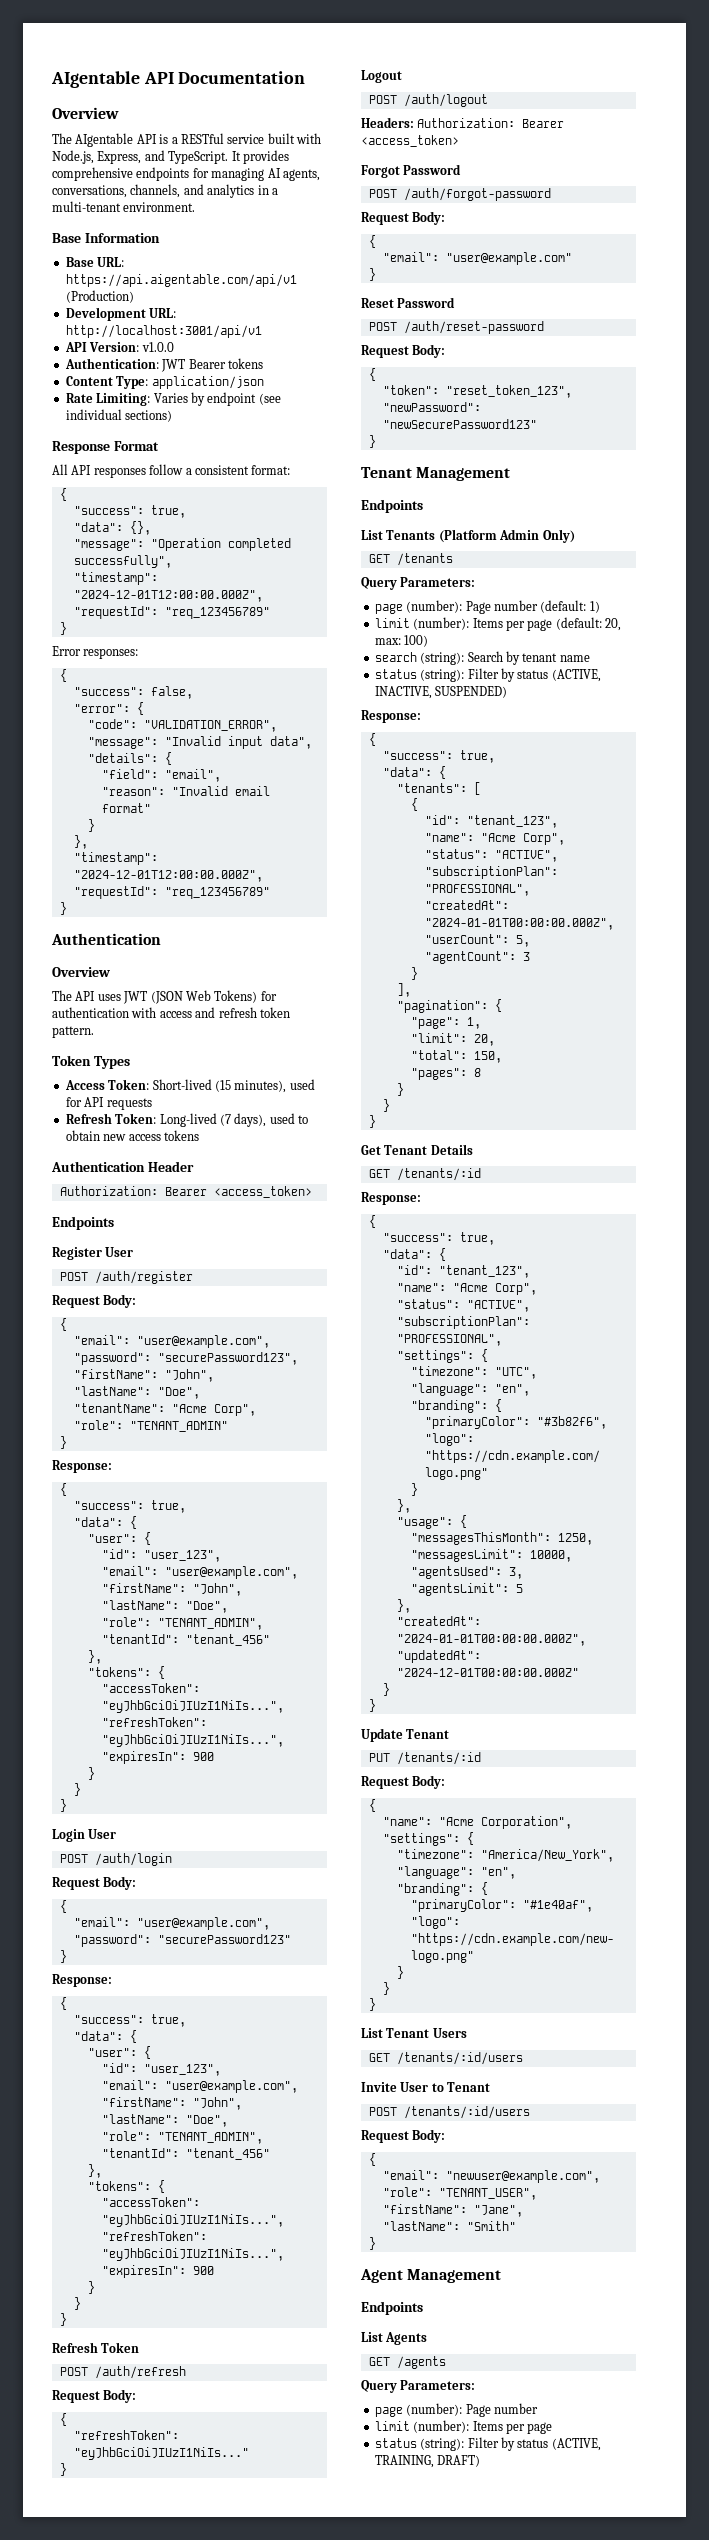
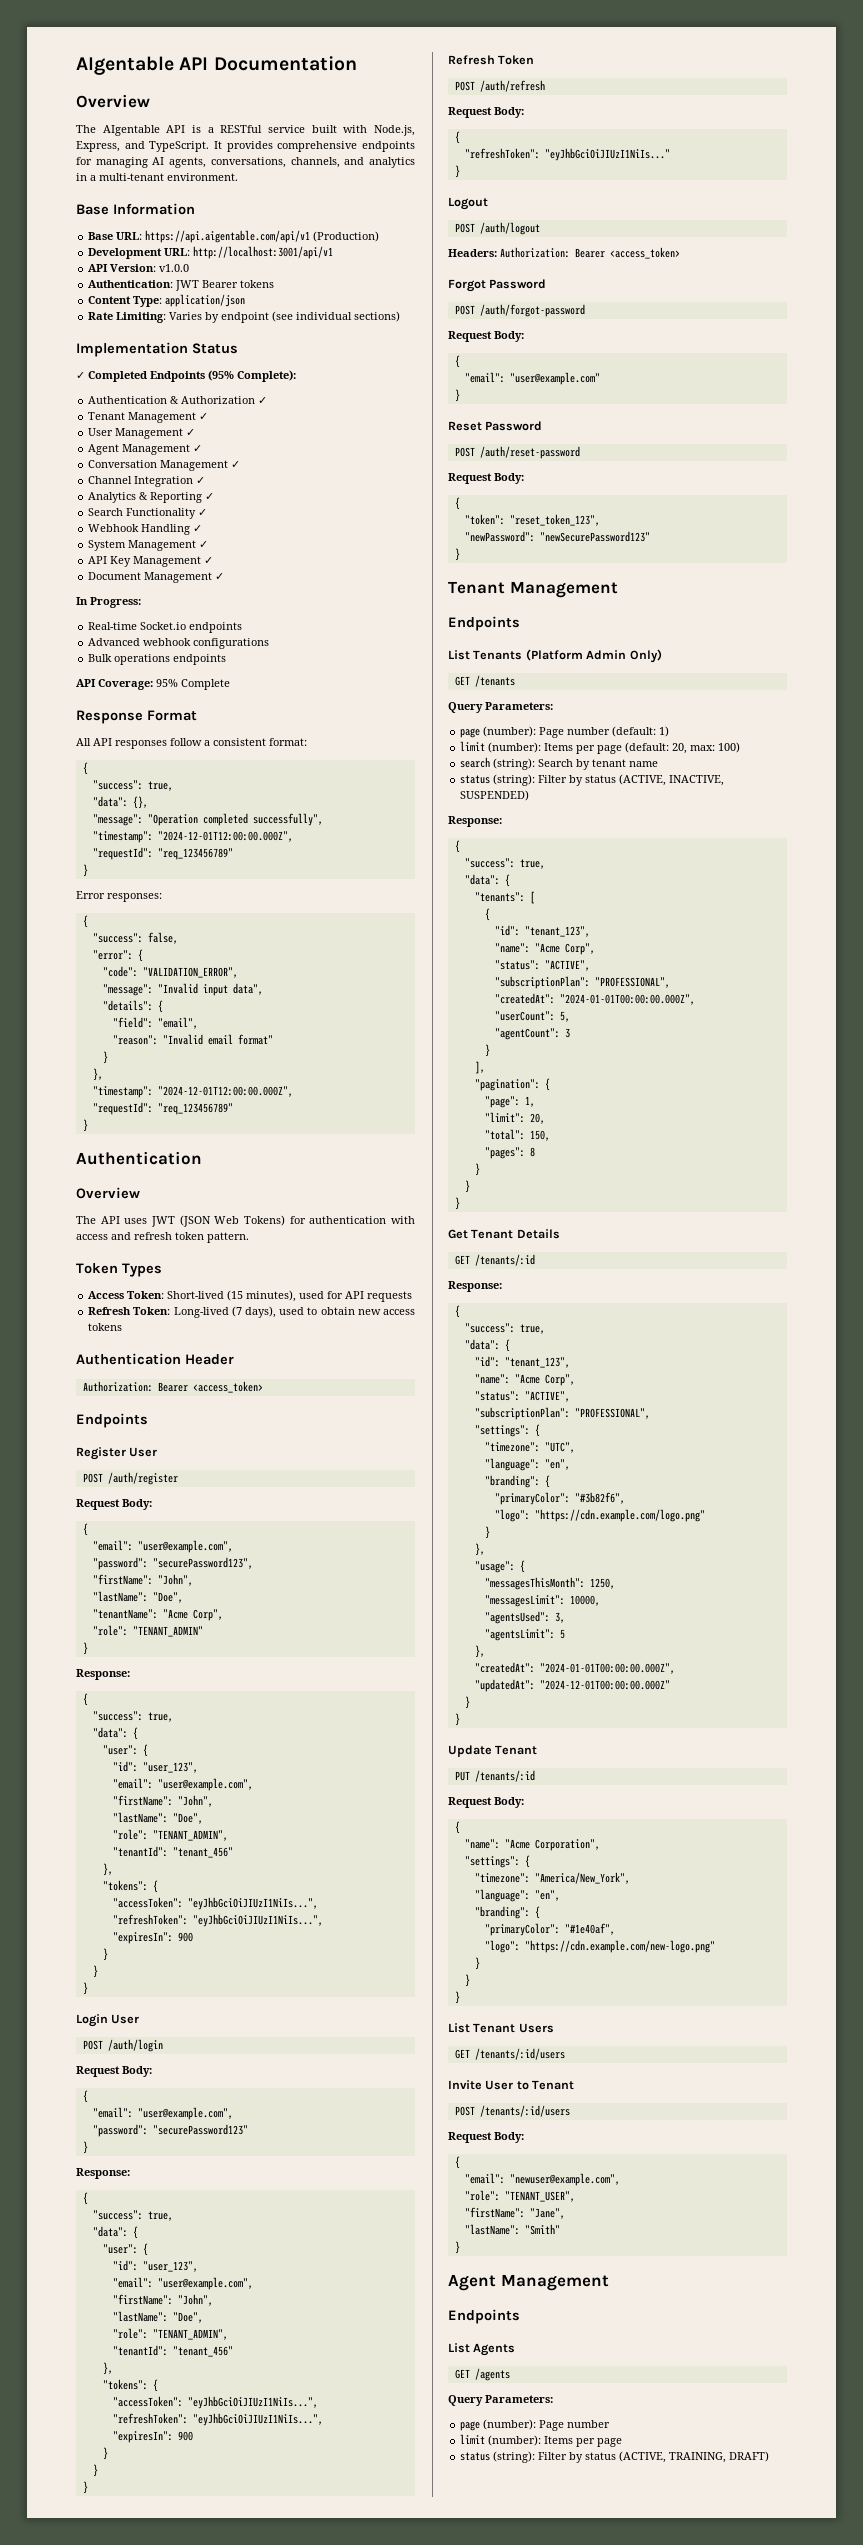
(173, 416) none -> [76,342,238,357] [76,370,296,382] [88,396,268,404] [88,412,209,423] [88,428,196,439] [88,444,203,455] [88,460,241,471] [88,476,206,487] [88,492,215,503] [88,508,208,519] [88,524,203,535] [88,540,209,551] [88,556,214,567] [88,572,225,583] [76,597,141,608] [88,622,243,633] [88,638,270,649] [88,654,227,665] [76,679,230,690] // Implementation Status // ✓ Completed Endpoints (95% Complete): // Authentication & Authorization ✓ // Tenant Management ✓ // User Management ✓ // Agent Management ✓ // Conversation Management ✓ // Channel Integration ✓ // Analytics & Reporting ✓ // Search Functionality ✓ // Webhook Handling ✓ // System Management ✓ // API Key Management ✓ // Document Management ✓ // In Progress: // Real-time Socket.io endpoints // Advanced webhook configurations // Bulk operations endpoints // API Coverage: 95% Complete

